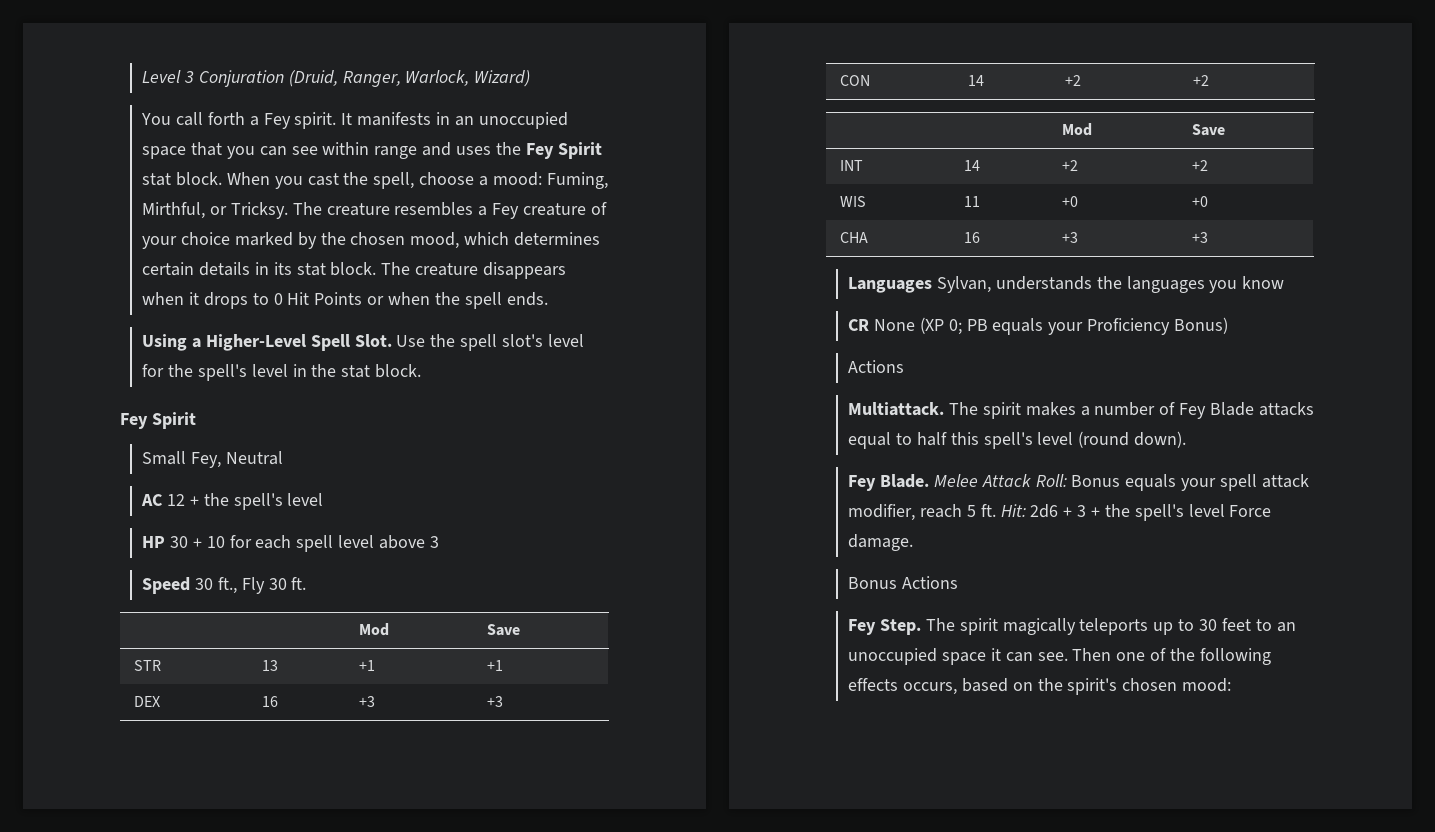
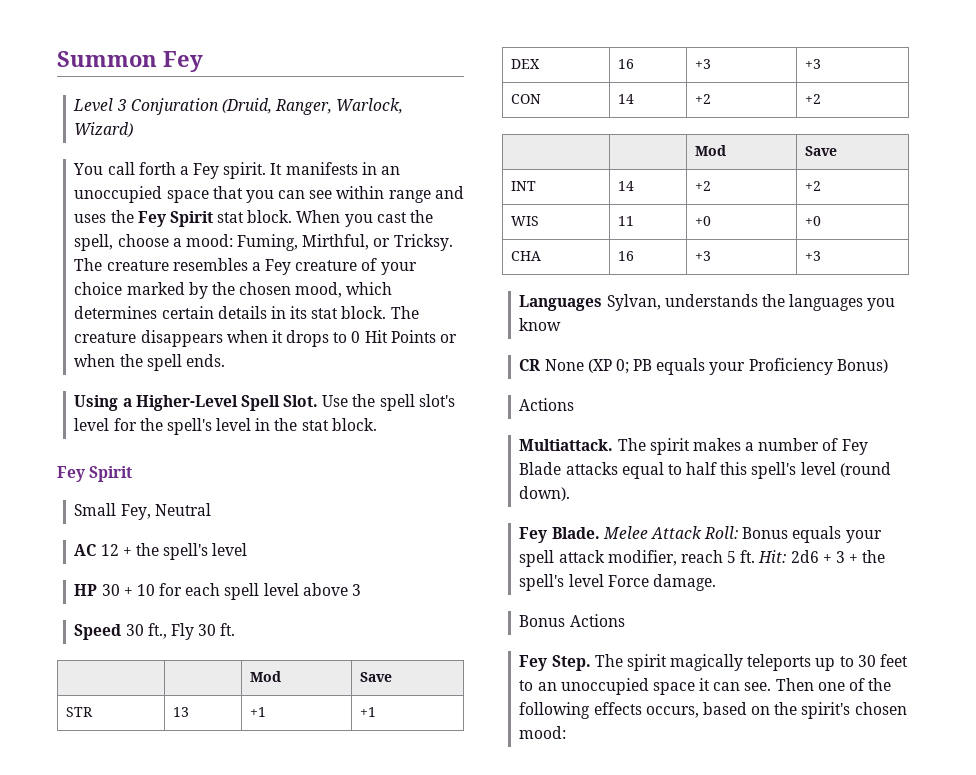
(142, 76) none -> [57,51,203,72] Summon Fey //

